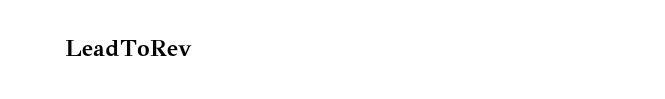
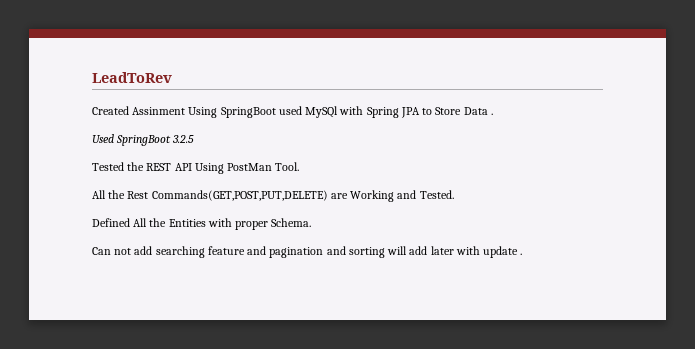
(192, 48) none -> [92,106,493,118] [92,134,195,146] [92,162,300,174] [92,190,454,202] [92,218,312,230] [92,246,523,258] // Created Assinment Using SpringBoot used MySQl with Spring JPA to Store Data . // Used SpringBoot 3.2.5 // Tested the REST API Using PostMan Tool. // All the Rest Commands(GET,POST,PUT,DELETE) are Working and Tested. // Defined All the Entities with proper Schema. // Can not add searching feature and pagination and sorting will add later with update .

